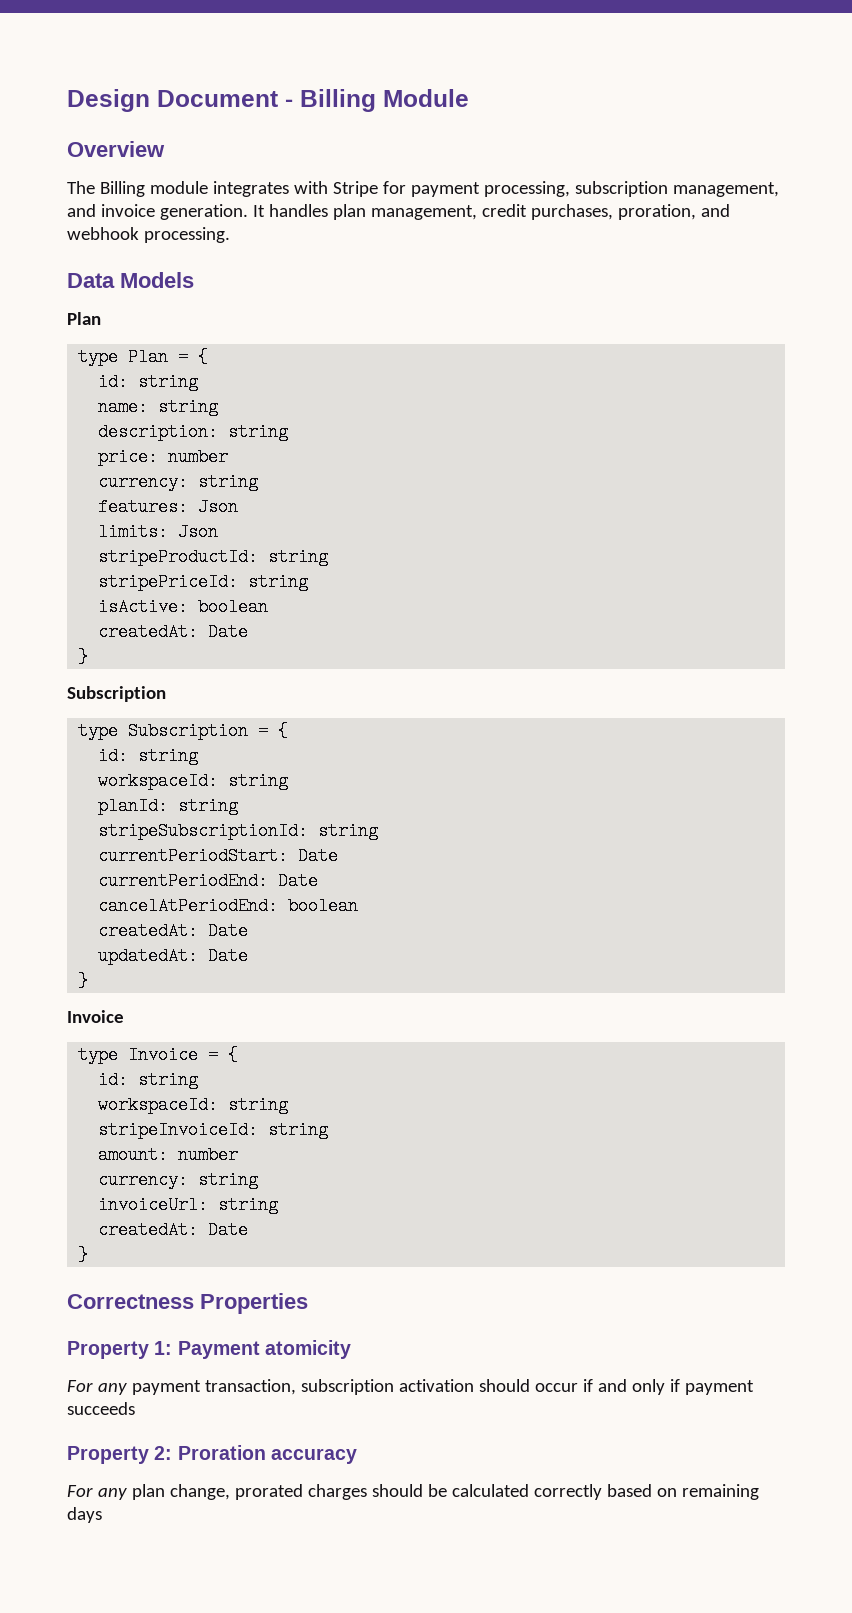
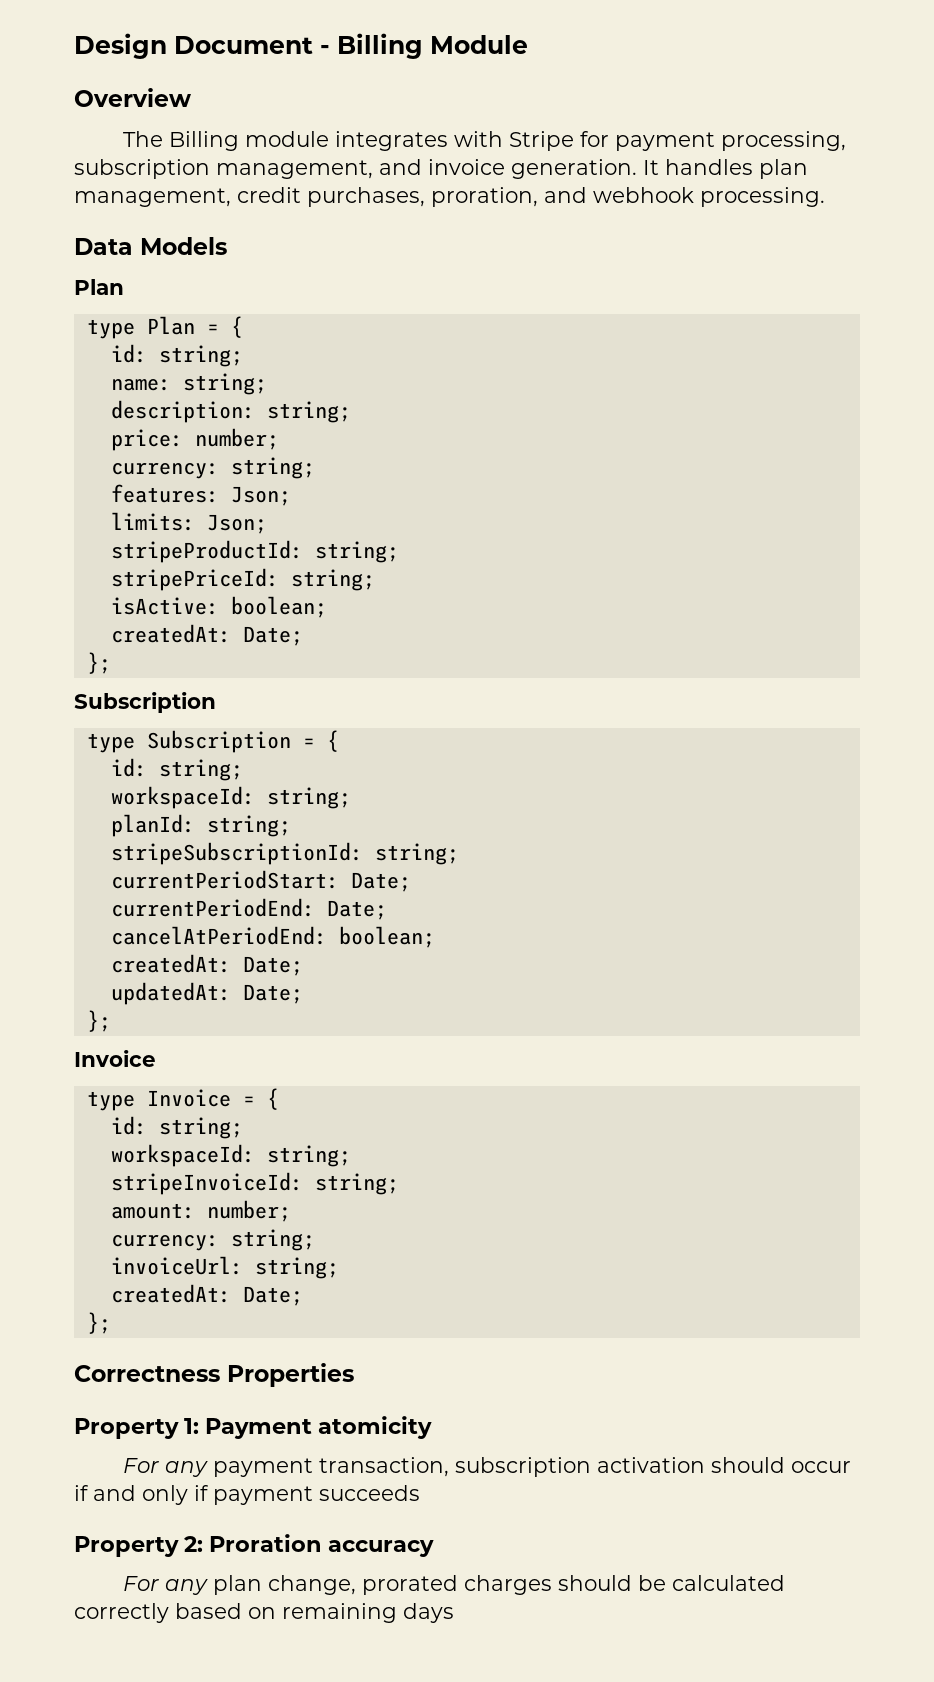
[138,373,199,391] string -> [158,345,243,367] string;
[158,398,219,416] string -> [182,373,267,395] string;
[228,423,289,441] string -> [266,401,351,423] string;
[168,448,229,466] [98,473,259,491] number // currency: string -> [194,428,279,450] [110,457,315,479] number; // currency: string;
[198,498,239,516] Json -> [230,486,291,506] Json;
[178,523,219,541] Json -> [206,514,267,534] Json;
[268,548,329,566] string -> [314,541,399,563] string;
[248,573,309,591] string -> [290,569,375,591] string;
[198,598,269,616] [98,623,249,641] [78,648,89,666] boolean // createdAt: Date // } -> [230,596,327,618] [110,624,303,646] [86,652,111,674] boolean; // createdAt: Date; // };
[138,747,199,765] [98,772,289,790] string // workspaceId: string -> [158,759,243,781] [110,786,351,809] string; // workspaceId: string;
[178,797,239,815] string -> [206,815,291,837] string;
[318,822,379,840] string -> [374,843,459,865] string;
[298,847,339,865] Date -> [350,872,411,892] Date;
[278,872,319,890] Date -> [326,900,387,920] Date;
[288,897,359,915] [98,922,249,940] boolean // createdAt: Date -> [338,926,435,948] [110,954,303,976] boolean; // createdAt: Date;
[208,947,249,965] [78,972,89,990] Date // } -> [242,984,303,1004] [86,1010,111,1032] Date; // };
[138,1071,199,1089] [98,1096,289,1114] string // workspaceId: string -> [158,1117,243,1139] [110,1144,351,1167] string; // workspaceId: string;
[268,1121,329,1139] string -> [314,1173,399,1195] string;
[178,1146,239,1164] [98,1171,259,1189] number // currency: string -> [206,1200,291,1222] [110,1229,315,1251] number; // currency: string;
[218,1196,279,1214] [98,1221,249,1239] [78,1246,89,1264] string // createdAt: Date // } -> [254,1257,339,1279] [110,1284,303,1306] [86,1312,111,1334] string; // createdAt: Date; // };

